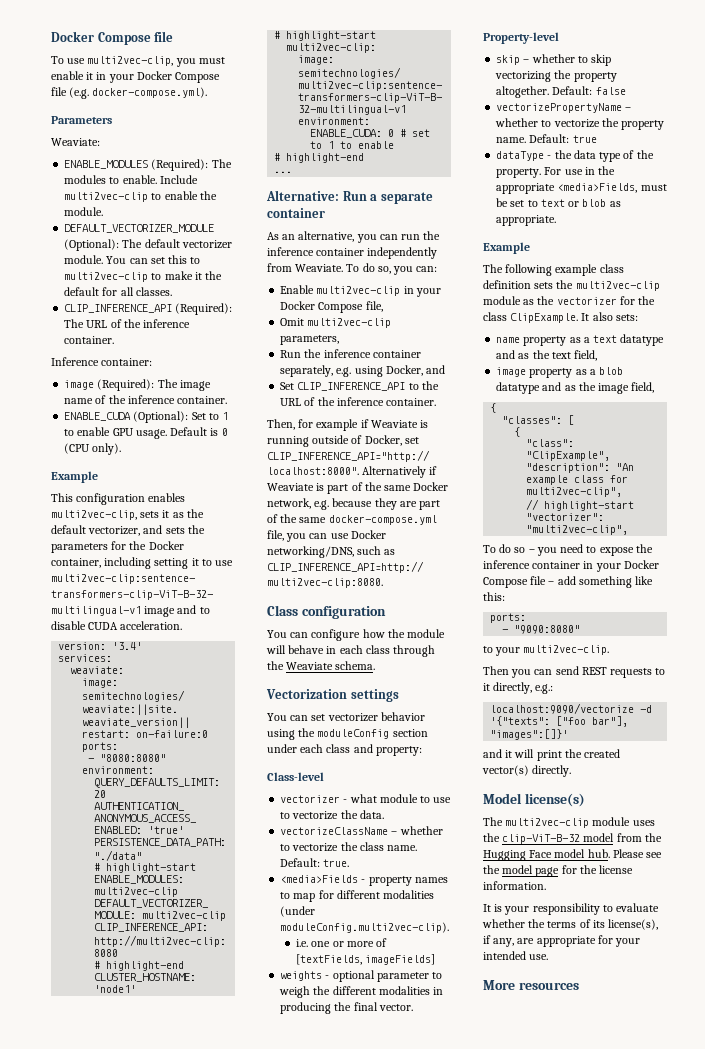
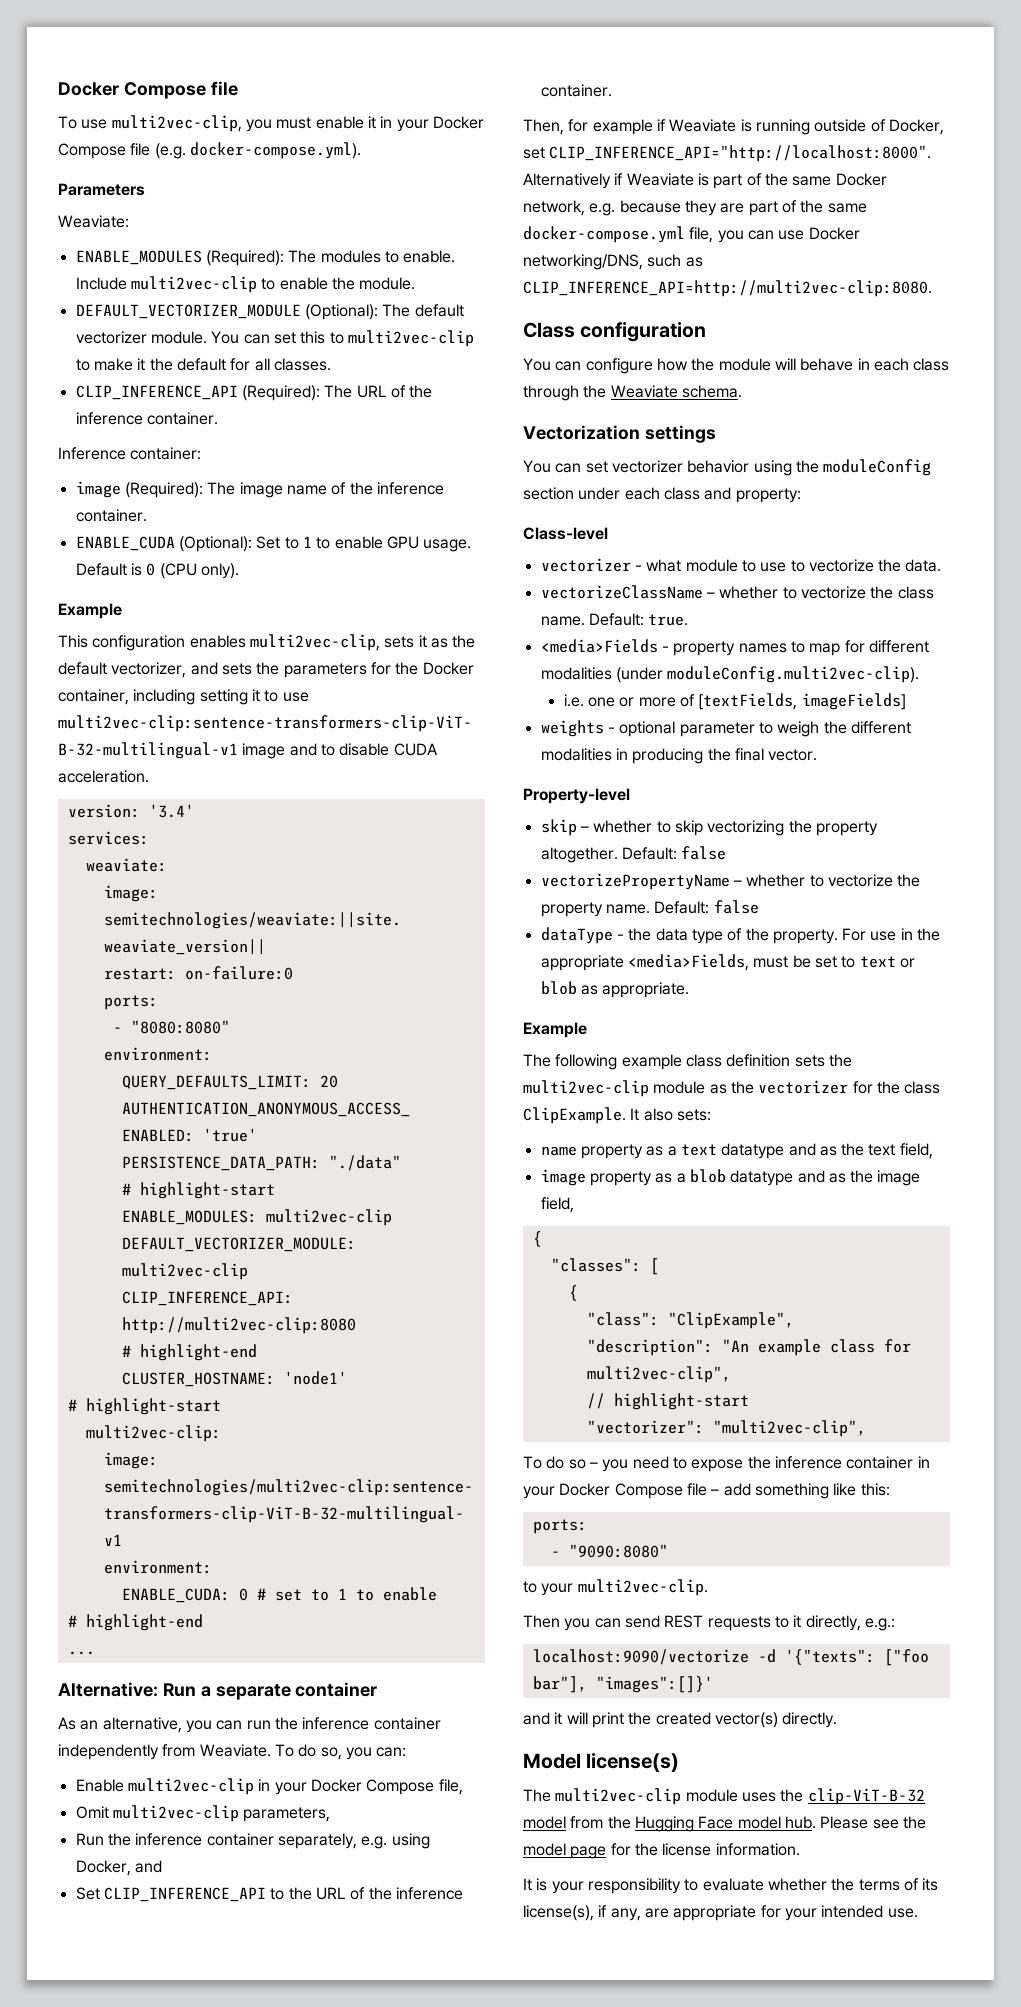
[572,135,597,143] true -> [713,900,759,914] false
[483,980,579,990] // More resources -> (918, 1913) none

